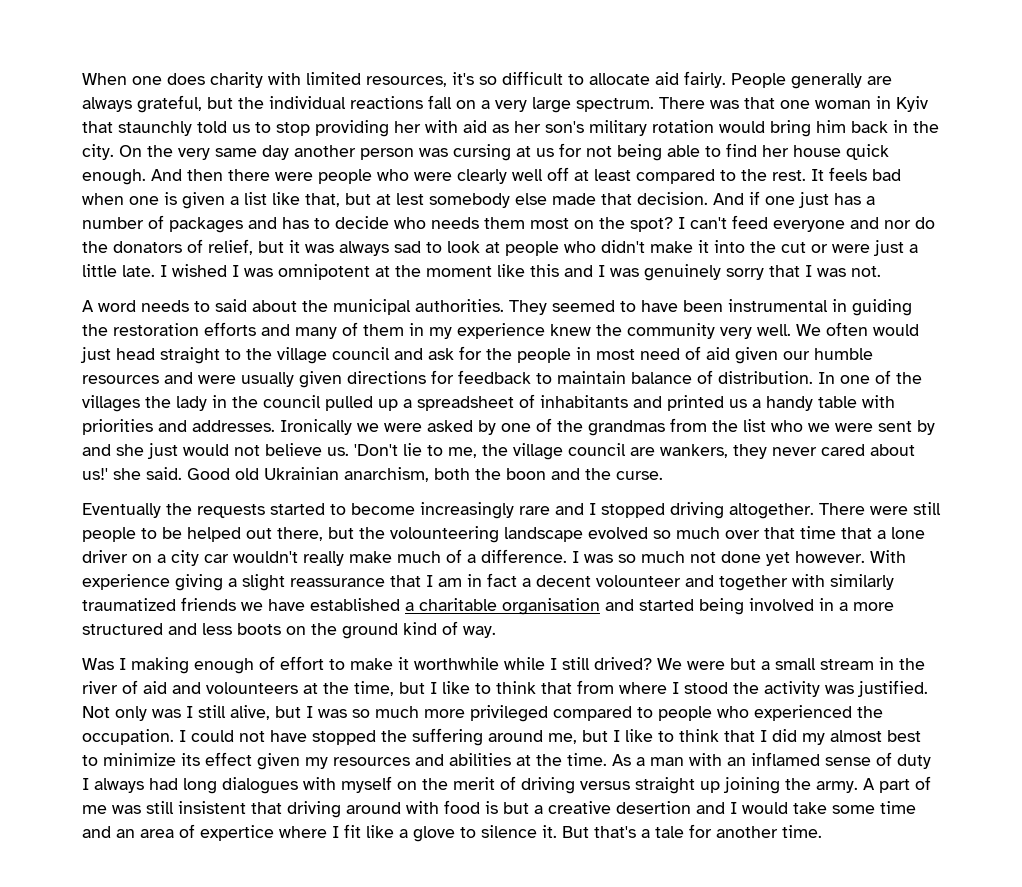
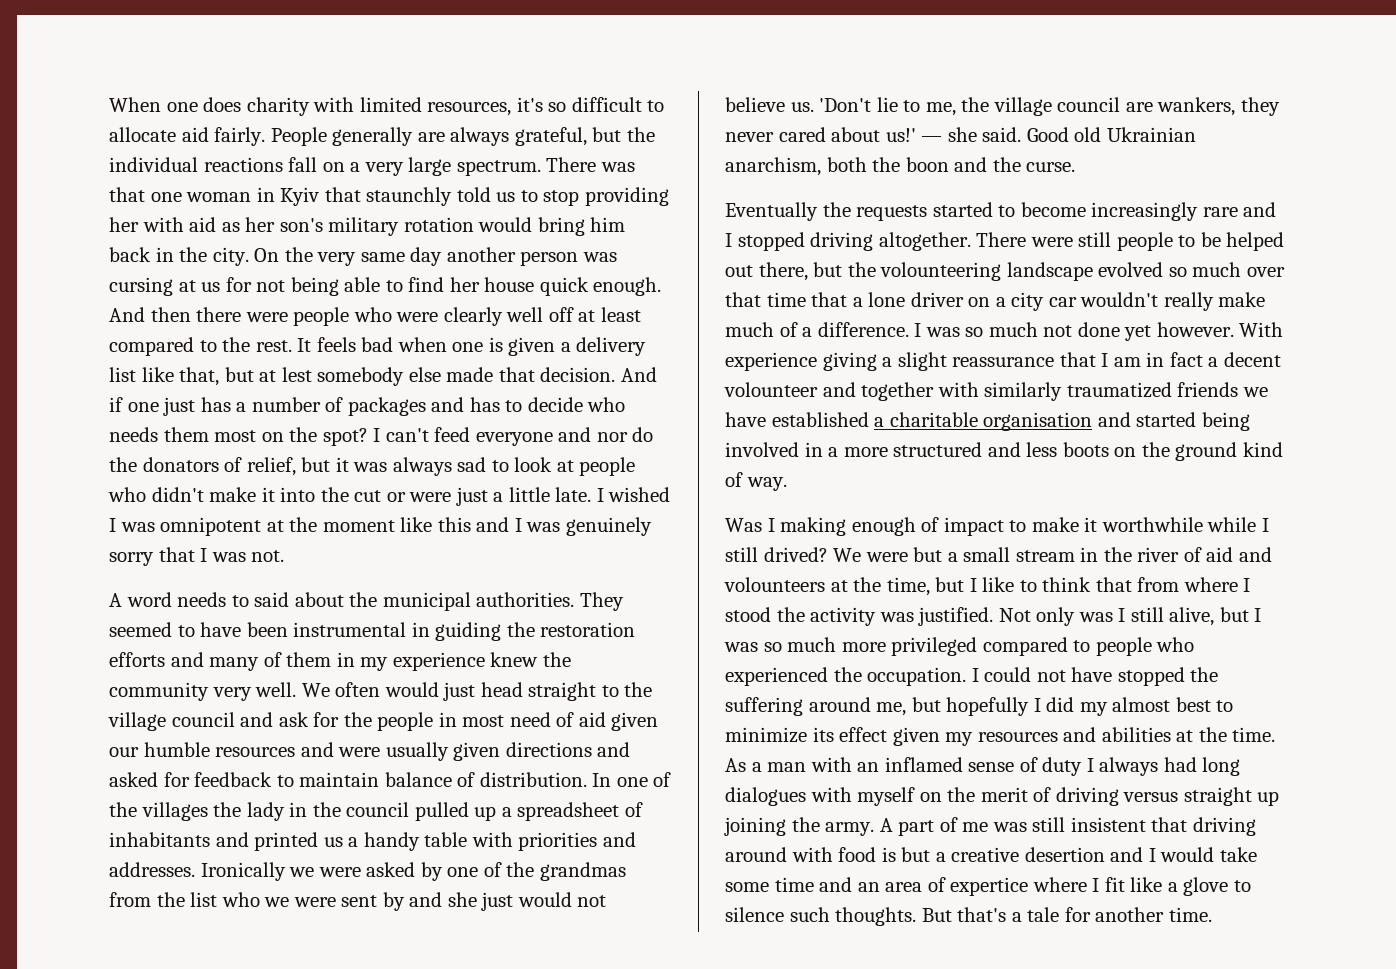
(239, 200) none -> [576,337,647,356] delivery
(426, 377) none -> [597,742,631,757] [109,772,158,787] and asked
(108, 474) none -> [921,136,943,142] —
[280,656,324,670] effort -> [943,517,1004,536] impact
[613,729,755,742] I like to think that -> [946,697,1030,716] hopefully
[542,825,557,838] it. -> [789,907,917,926] such thoughts.

